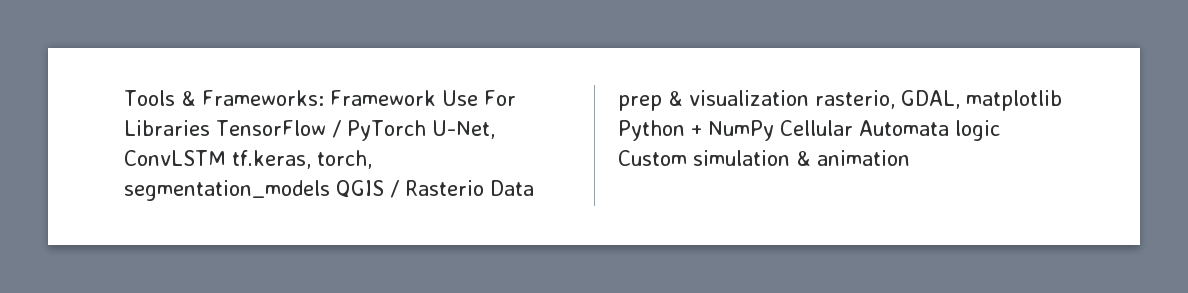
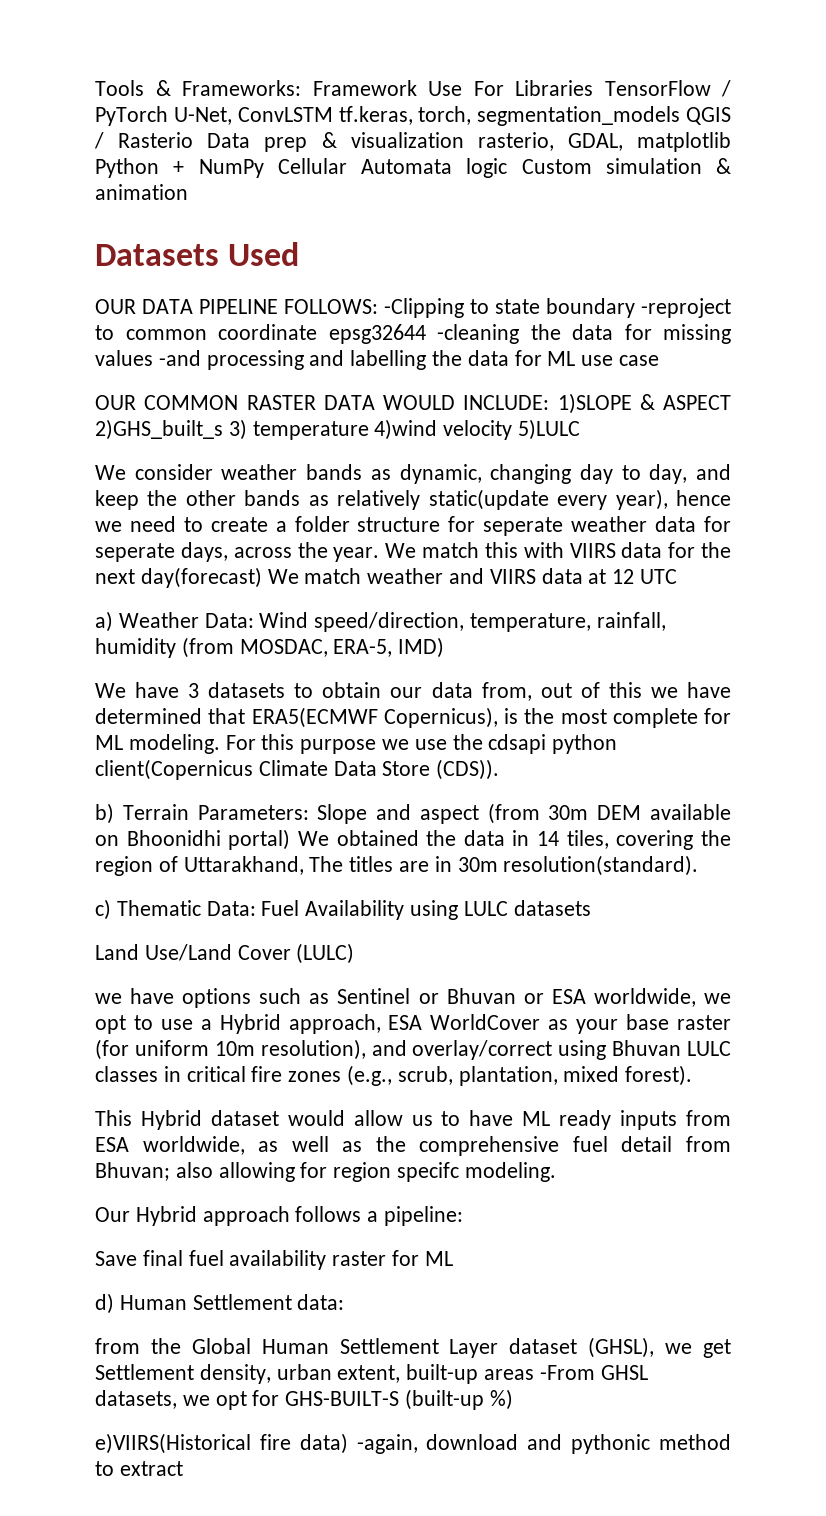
(910, 158) none -> [95,242,300,266] [95,298,731,318] [95,324,731,344] [95,350,660,370] [95,393,731,414] [95,419,581,440] [95,464,731,484] [95,489,732,510] [95,516,731,536] [95,542,732,562] [95,567,678,588] [95,611,666,632] [95,637,445,658] [95,682,732,701] [95,707,731,728] [95,734,618,754] [95,759,500,780] [95,803,731,824] [95,829,731,850] [95,855,699,876] [95,899,591,920] [95,943,355,964] [95,988,731,1008] [95,1014,731,1034] [95,1039,731,1060] [95,1065,693,1086] [95,1110,731,1130] [95,1136,731,1156] [95,1162,556,1182] [95,1206,464,1226] [95,1250,453,1270] [95,1293,345,1314] [95,1337,732,1358] [95,1364,648,1384] [95,1389,513,1410] [95,1433,731,1454] [95,1461,183,1476] // Datasets Used // OUR DATA PIPELINE FOLLOWS: -Clipping to state boundary -reproject to common coordinate epsg32644 -cleaning the data for missing values -and processing and labelling the data for ML use case // OUR COMMON RASTER DATA WOULD INCLUDE: 1)SLOPE & ASPECT 2)GHS_built_s 3) temperature 4)wind velocity 5)LULC // We consider weather bands as dynamic, changing day to day, and keep the other bands as relatively static(update every year), hence we need to create a folder structure for seperate weather data for seperate days, across the year. We match this with VIIRS data for the next day(forecast) We match weather and VIIRS data at 12 UTC // a) Weather Data: Wind speed/direction, temperature, rainfall, humidity (from MOSDAC, ERA-5, IMD) // We have 3 datasets to obtain our data from, out of this we have determined that ERA5(ECMWF Copernicus), is the most complete for ML modeling. For this purpose we use the cdsapi python client(Copernicus Climate Data Store (CDS)). // b) Terrain Parameters: Slope and aspect (from 30m DEM available on Bhoonidhi portal) We obtained the data in 14 tiles, covering the region of Uttarakhand, The titles are in 30m resolution(standard). // c) Thematic Data: Fuel Availability using LULC datasets // Land Use/Land Cover (LULC) // we have options such as Sentinel or Bhuvan or ESA worldwide, we opt to use a Hybrid approach, ESA WorldCover as your base raster (for uniform 10m resolution), and overlay/correct using Bhuvan LULC classes in critical fire zones (e.g., scrub, plantation, mixed forest). // This Hybrid dataset would allow us to have ML ready inputs from ESA worldwide, as well as the comprehensive fuel detail from Bhuvan; also allowing for region specifc modeling. // Our Hybrid approach follows a pipeline: // Save final fuel availability raster for ML // d) Human Settlement data: // from the Global Human Settlement Layer dataset (GHSL), we get Settlement density, urban extent, built-up areas -From GHSL datasets, we opt for GHS-BUILT-S (built-up %) // e)VIIRS(Historical fire data) -again, download and pythonic method to extract

